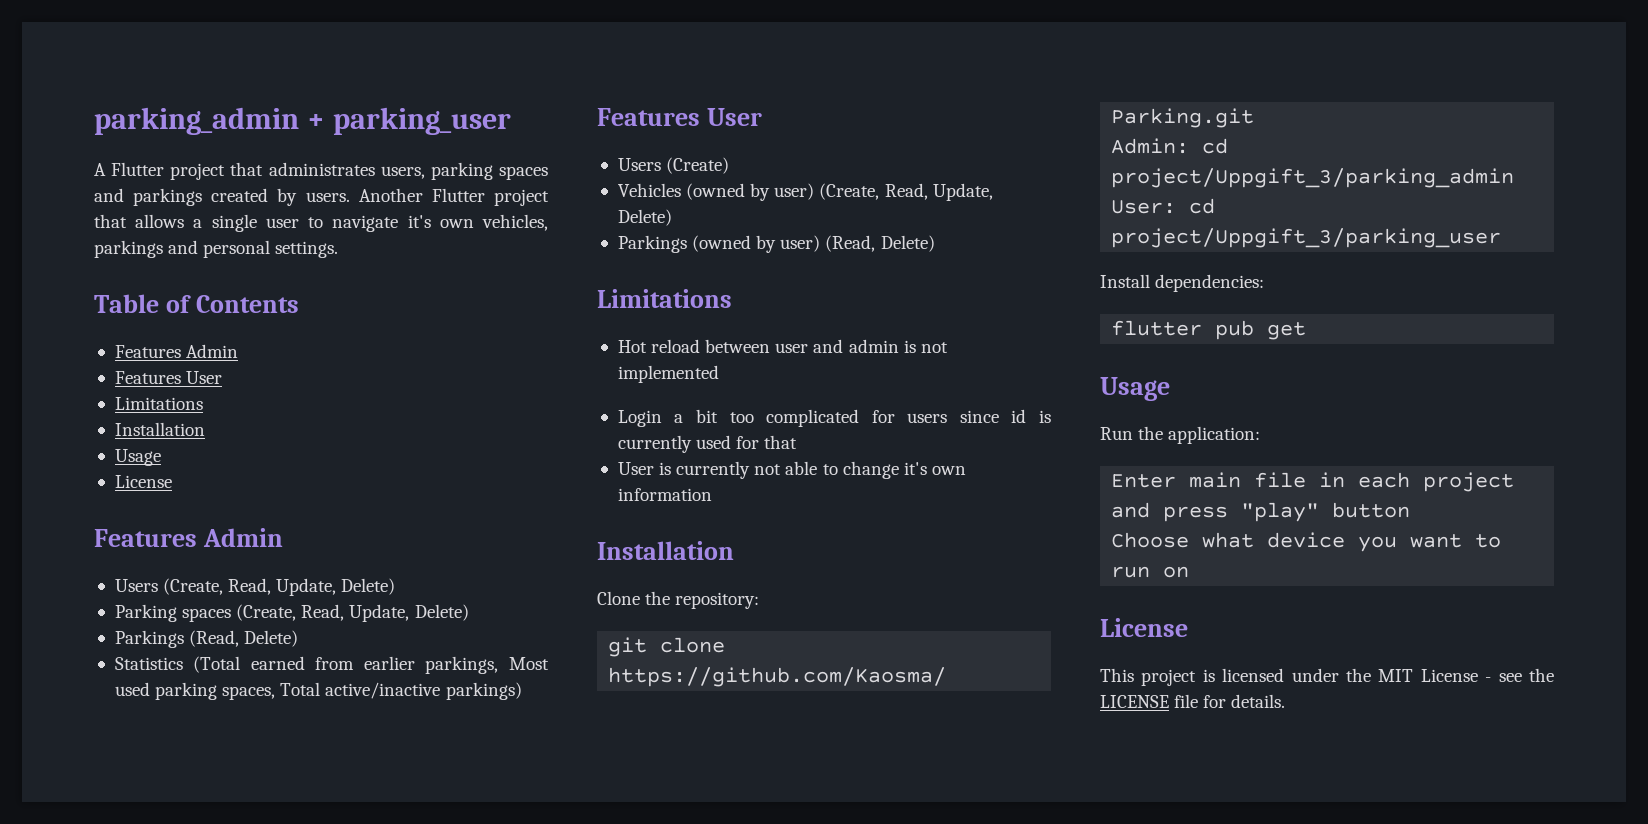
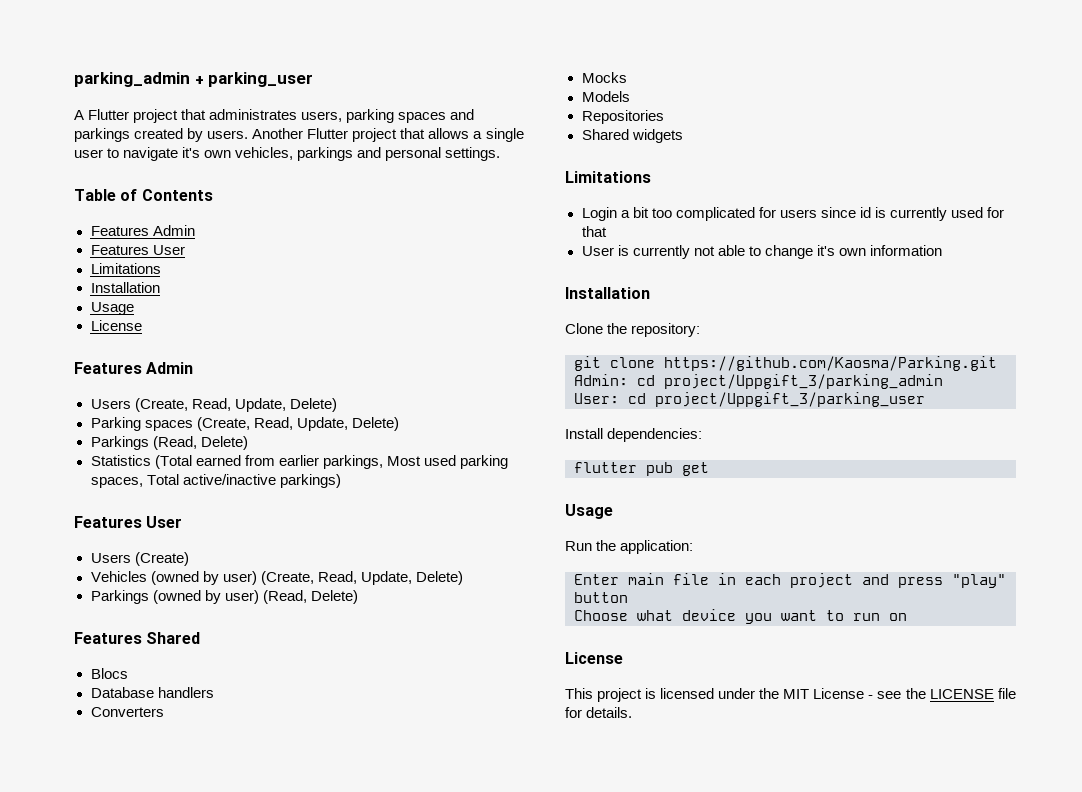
[597,289,732,308] [617,339,948,353] [617,365,719,383] Limitations // Hot reload between user and admin is not implemented -> [74,632,201,644] [90,668,128,679] [90,687,214,698] [90,707,164,717] [581,72,627,83] [581,91,630,102] [581,110,664,124] [581,129,683,143] [565,171,651,183] Features Shared // Blocs // Database handlers // Converters // Mocks // Models // Repositories // Shared widgets // Limitations

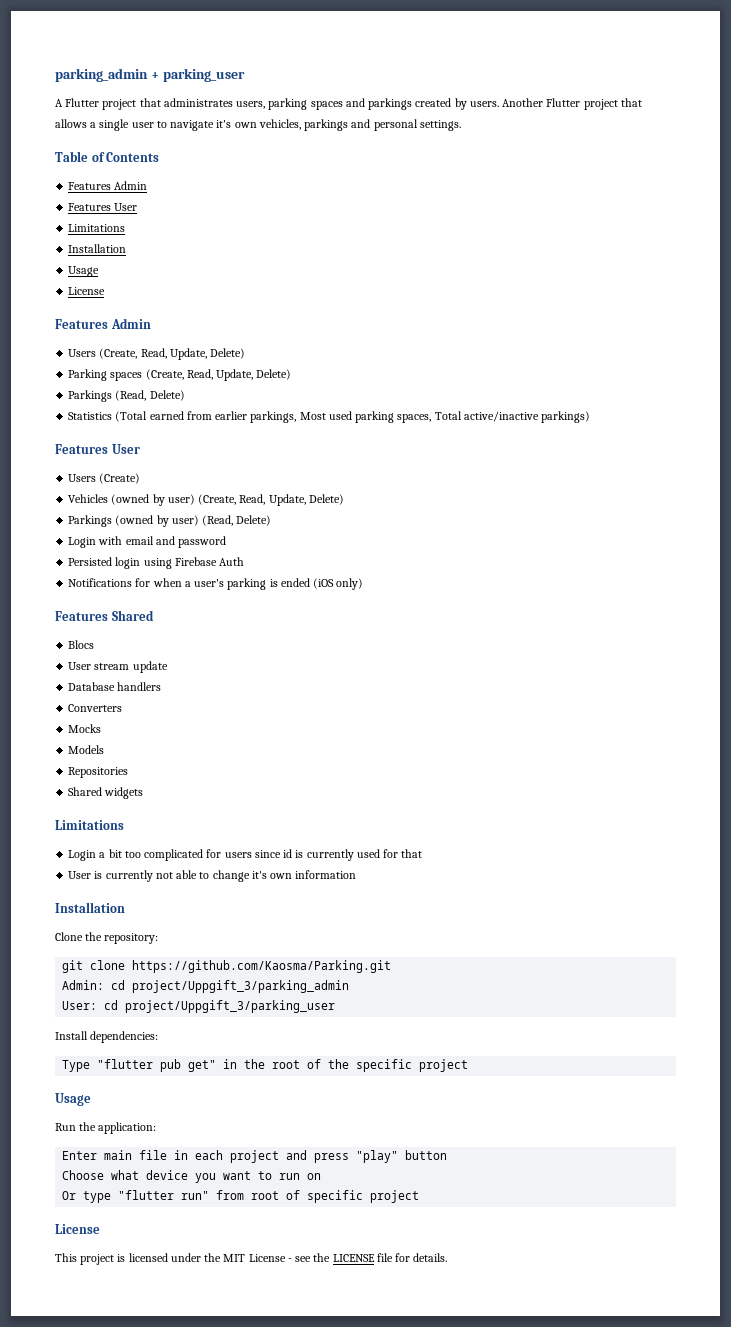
(358, 597) none -> [68,536,227,548] [68,557,245,569] [68,578,364,590] // Login with email and password // Persisted login using Firebase Auth // Notifications for when a user's parking is ended (iOS only)
(128, 673) none -> [68,661,168,673] // User stream update
[574,462,709,476] flutter pub get -> [62,1059,469,1072] Type "flutter pub get" in the root of the specific project
(907, 617) none -> [62,1190,420,1203] // Or type "flutter run" from root of specific project

